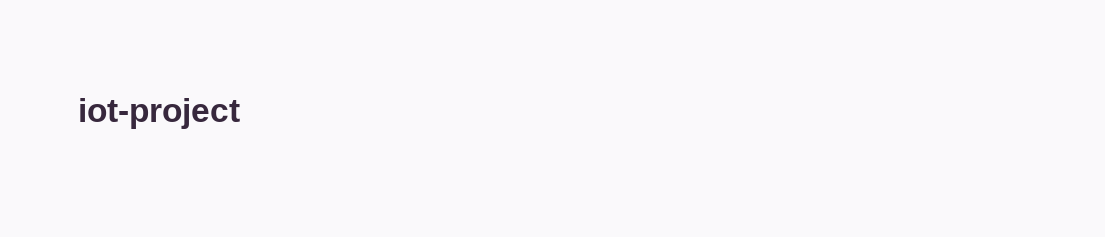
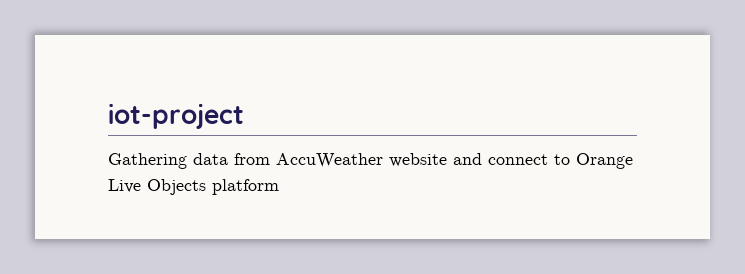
(240, 113) none -> [108,153,633,169] [108,179,279,195] // Gathering data from AccuWeather website and connect to Orange Live Objects platform

